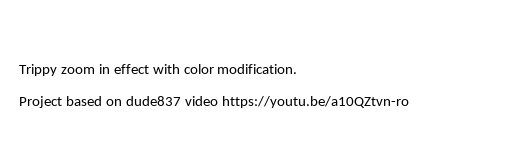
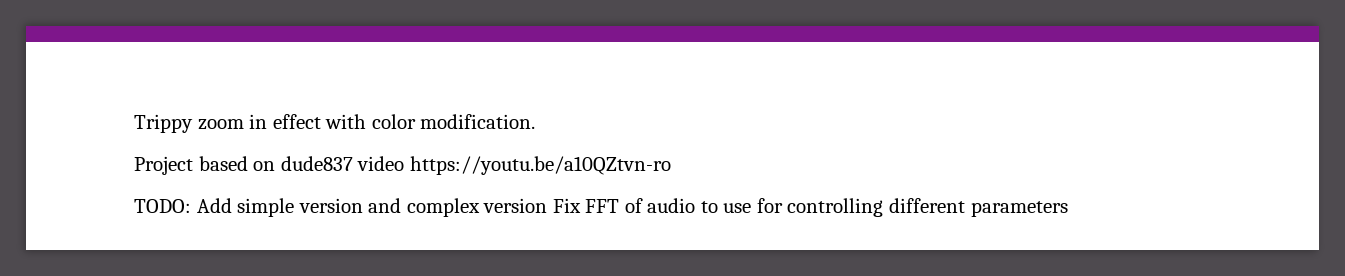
(409, 102) none -> [134,198,1068,217] // TODO: Add simple version and complex version Fix FFT of audio to use for controlling different parameters

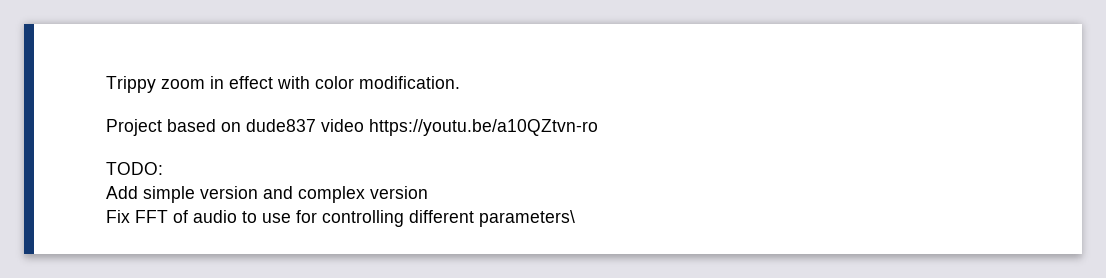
(191, 206) none -> (163, 168) //
(548, 205) none -> (428, 192) //
[970,201,1068,217] parameters -> [479,210,575,227] parameters\

